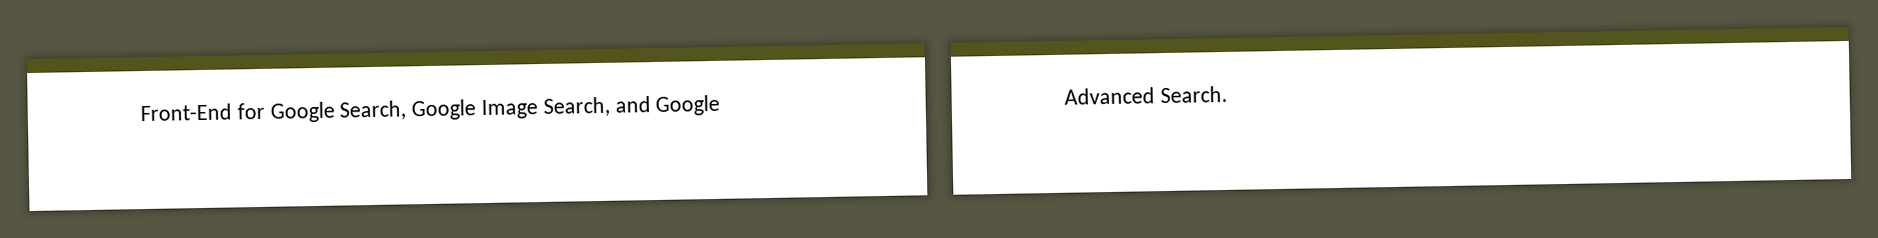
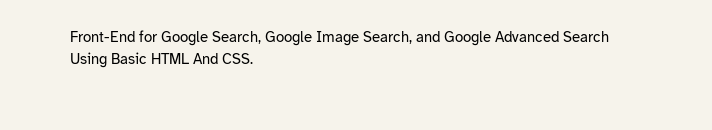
[1159,85,1228,104] Search. -> [563,31,609,42] [70,52,253,68] Search Using Basic HTML And CSS.

